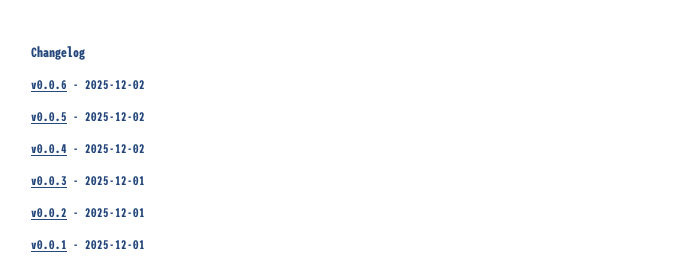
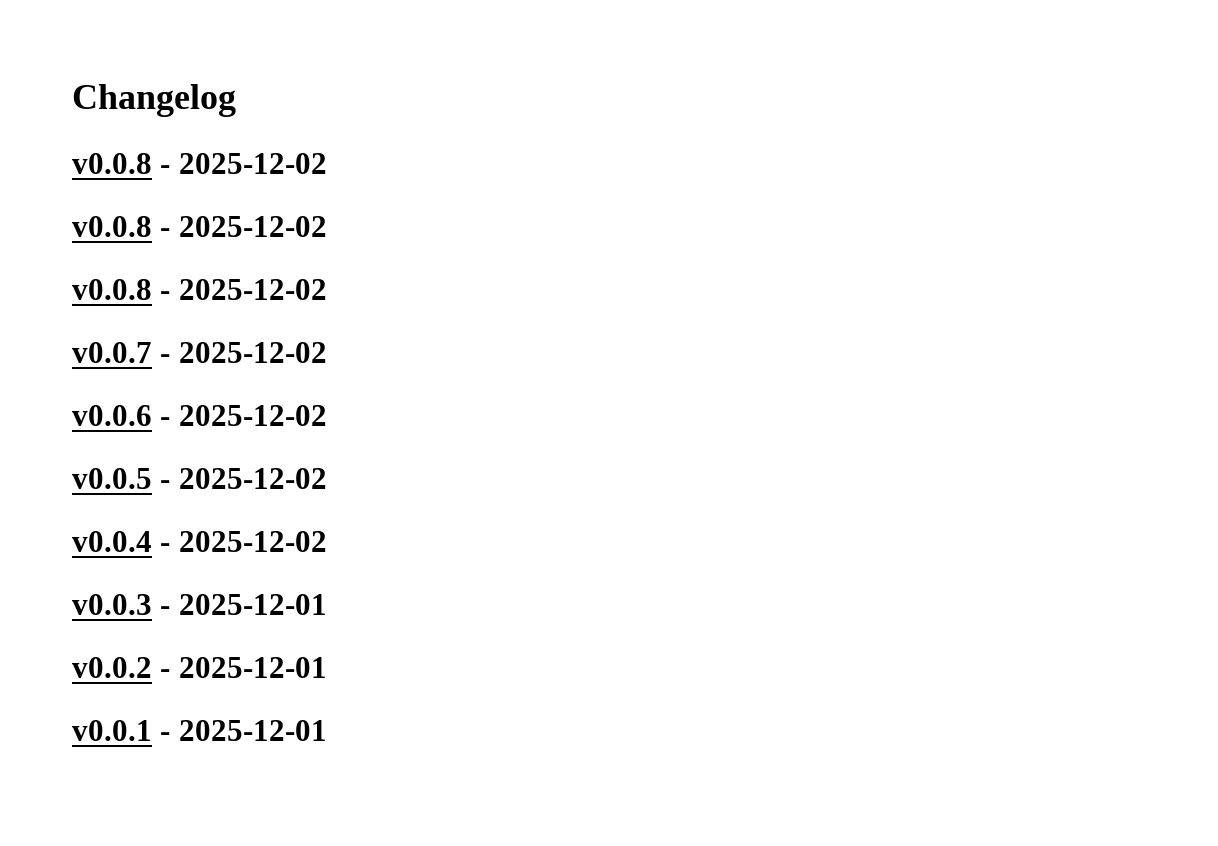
(85, 53) none -> [72,153,327,174] [72,216,327,237] [72,279,327,300] [72,342,327,363] // v0.0.8 - 2025-12-02 // v0.0.8 - 2025-12-02 // v0.0.8 - 2025-12-02 // v0.0.7 - 2025-12-02

